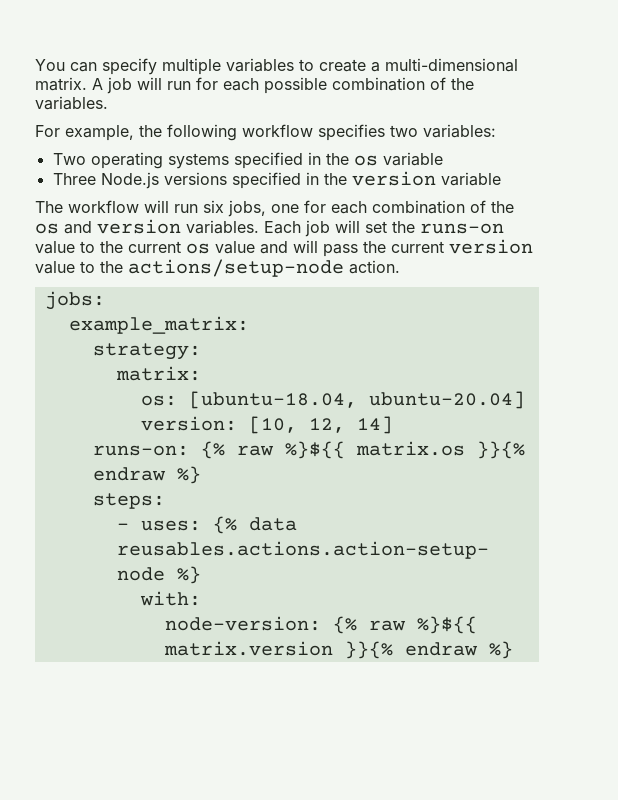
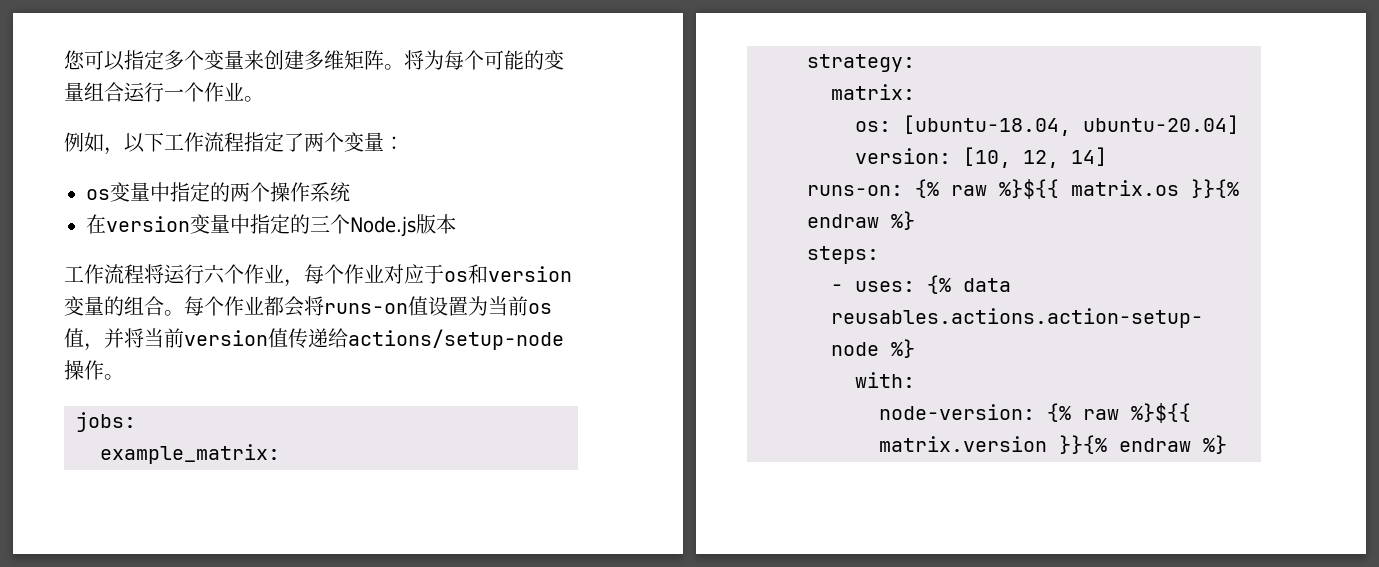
[35,58,518,75] [35,77,474,94] [35,96,108,110] [35,124,496,141] [52,152,443,169] [52,171,501,189] [35,200,514,217] [35,219,504,237] [35,239,533,257] [35,259,400,277] You can specify multiple variables to create a multi-dimensional matrix. A job will run for each possible combination of the variables. // For example, the following workflow specifies two variables: // Two operating systems specified in the os variable // Three Node.js versions specified in the version variable // The workflow will run six jobs, one for each combination of the os and version variables. Each job will set the runs-on value to the current os value and will pass the current version value to the actions/setup-node action. -> [64,50,564,71] [64,82,264,102] [64,132,404,155] [86,182,350,202] [86,214,456,237] [64,264,572,287] [64,296,552,317] [64,328,564,351] [64,360,124,380] 您可以指定多个变量来创建多维矩阵。将为每个可能的变量组合运行一个作业。 // 例如，以下工作流程指定了两个变量： // os变量中指定的两个操作系统 // 在version变量中指定的三个Node.js版本 // 工作流程将运行六个作业，每个作业对应于os和version变量的组合。每个作业都会将runs-on值设置为当前os值，并将当前version值传递给actions/setup-node操作。

